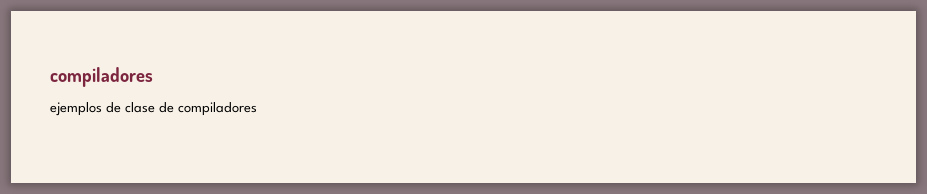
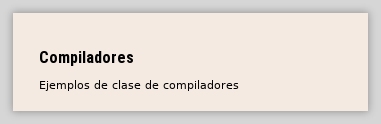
[50,67,153,87] [50,102,102,116] compiladores // ejemplos -> [39,51,134,66] [39,80,90,91] Compiladores // Ejemplos

